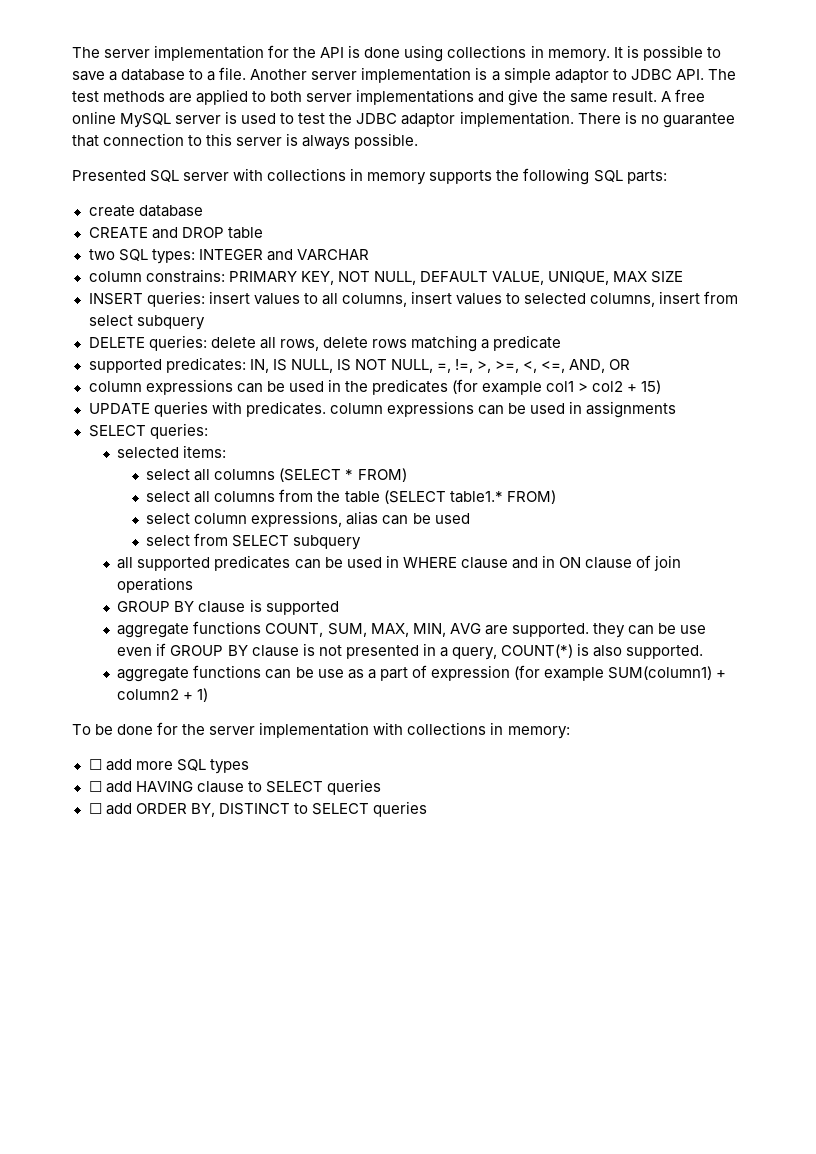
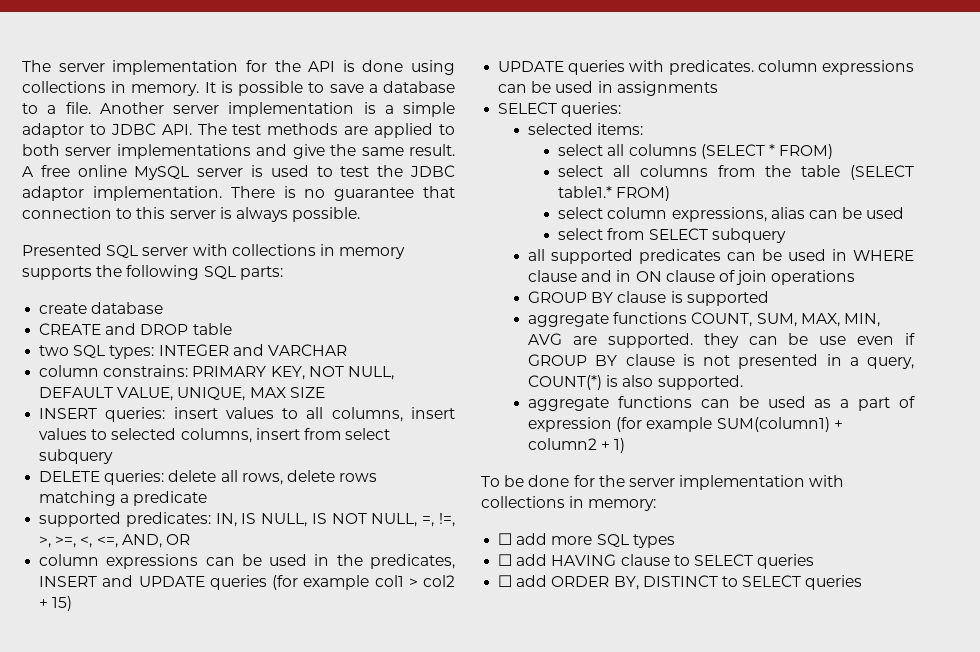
[371,379,448,395] predicates -> [369,554,455,569] [39,575,267,590] predicates, INSERT and UPDATE queries
[317,669,344,678] use -> [767,396,806,408] used

